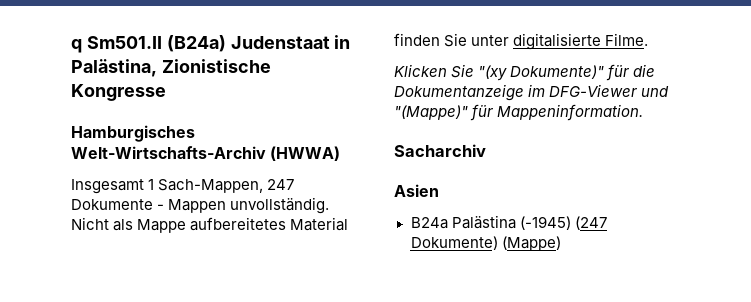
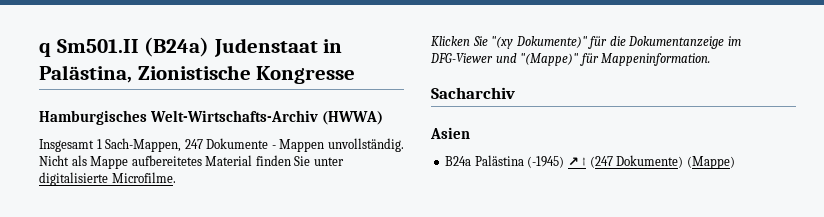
[605,33,649,46] Filme. -> [111,172,176,183] Microfilme.
(571, 223) none -> [567,157,587,166] ↗ ↑

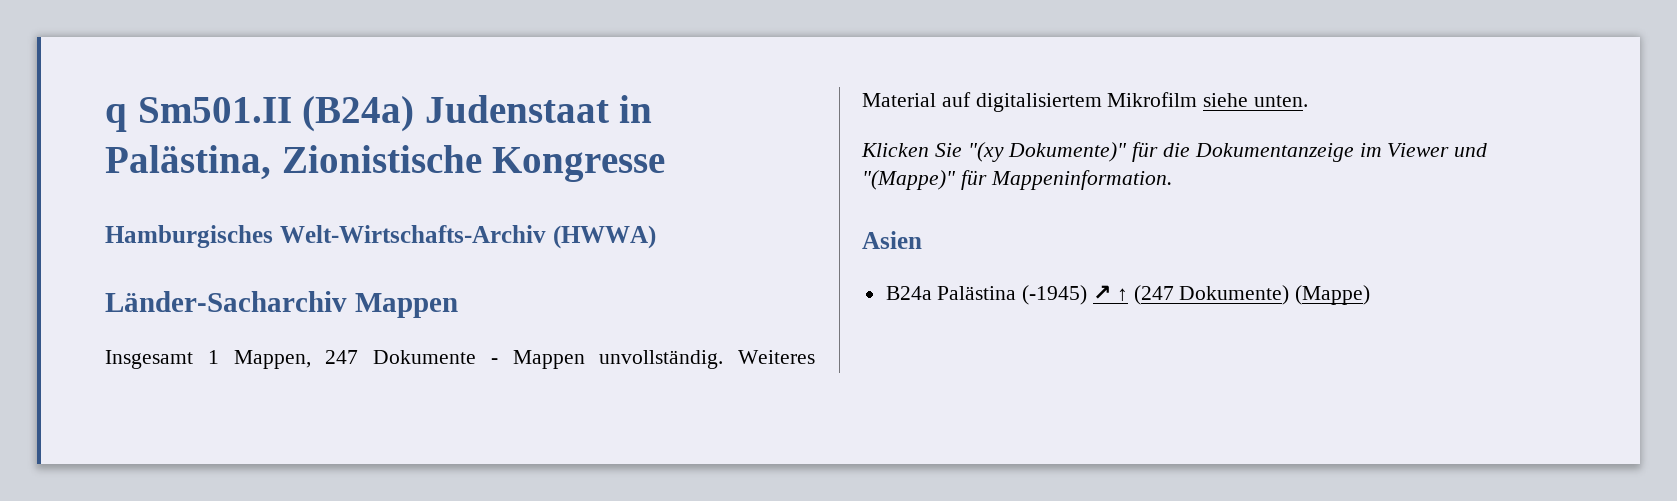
(383, 118) none -> [105,291,458,318] // Länder-Sacharchiv Mappen
[105,138,182,152] Sach-Mappen, -> [233,350,311,369] Mappen,
[39,155,344,169] [39,172,176,186] Nicht als Mappe aufbereitetes Material finden Sie unter digitalisierte Microfilme. -> [738,350,815,364] [862,92,1309,112] Weiteres Material auf digitalisiertem Mikrofilm siehe unten.
[430,53,493,63] DFG-Viewer -> [1387,143,1450,157] Viewer
[431,87,515,99] // Sacharchiv -> (1172, 180) none

